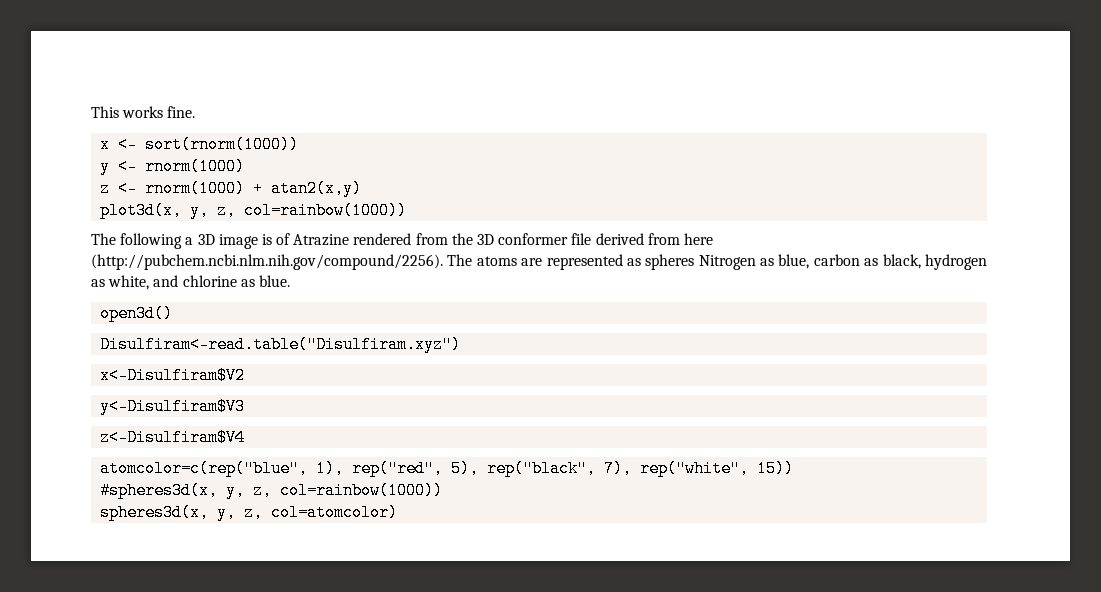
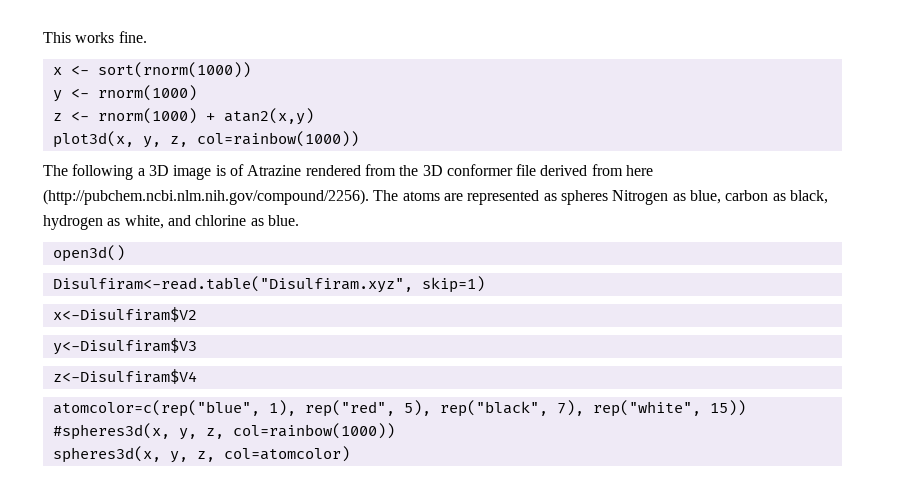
[100,336,462,353] Disulfiram<-read.table("Disulfiram.xyz") -> [52,276,485,293] Disulfiram<-read.table("Disulfiram.xyz", skip=1)

